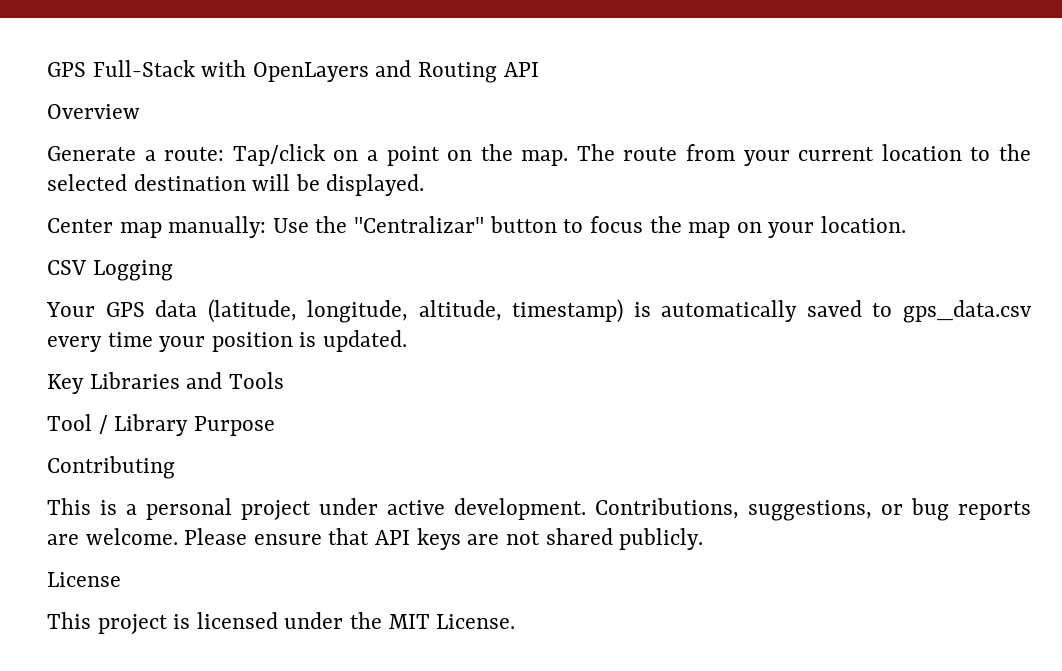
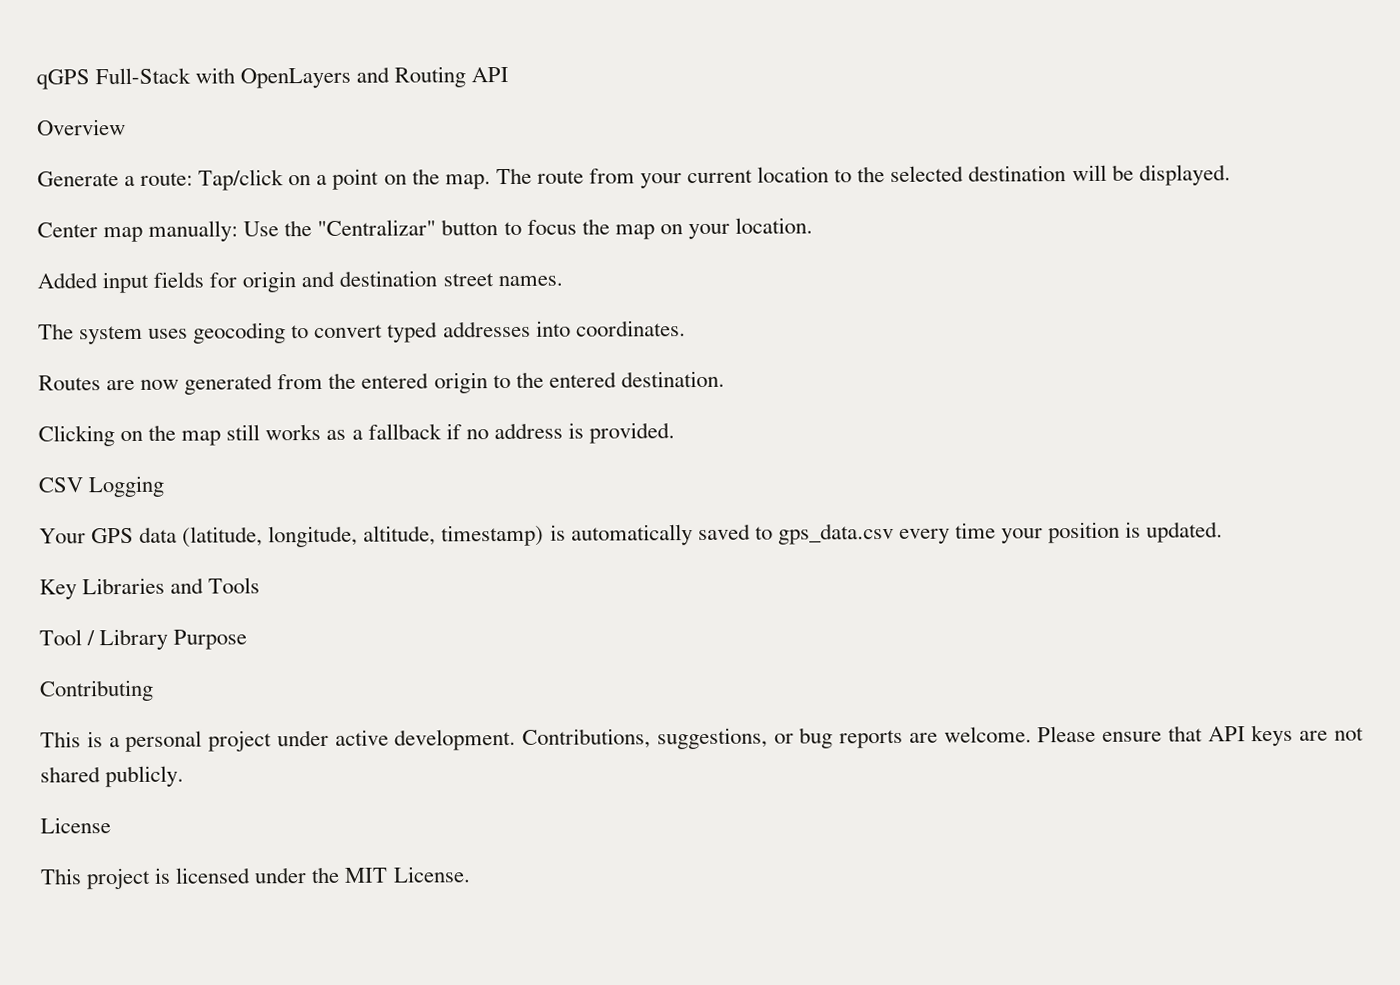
[47,62,86,77] GPS -> [36,69,90,90] qGPS
(906, 224) none -> [37,270,563,294] [38,320,686,345] [38,370,725,395] [38,422,675,447] // Added input fields for origin and destination street names. // The system uses geocoding to convert typed addresses into coordinates. // Routes are now generated from the entered origin to the entered destination. // Clicking on the map still works as a fallback if no address is provided.

